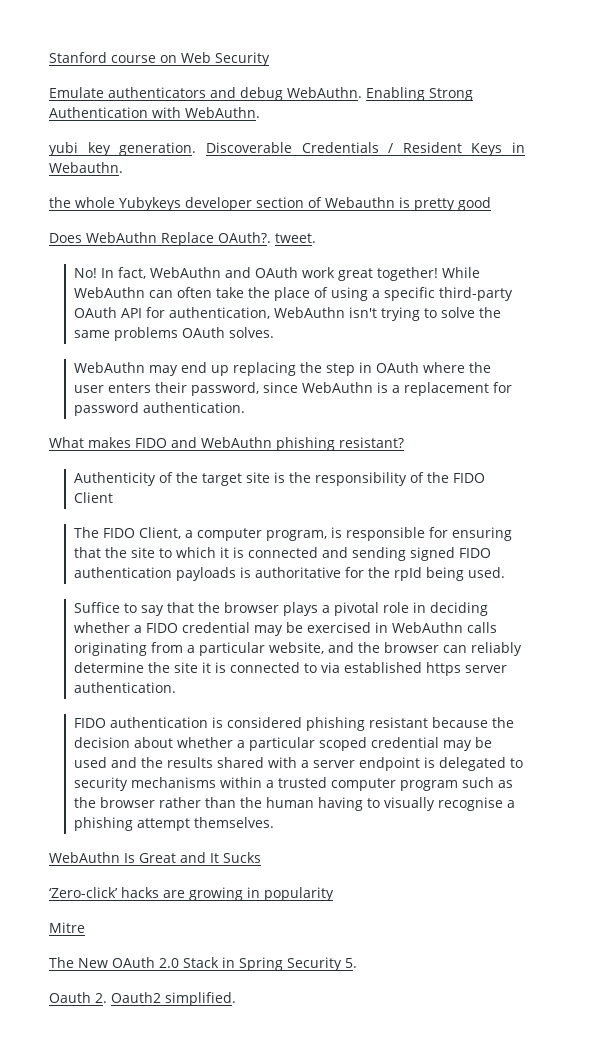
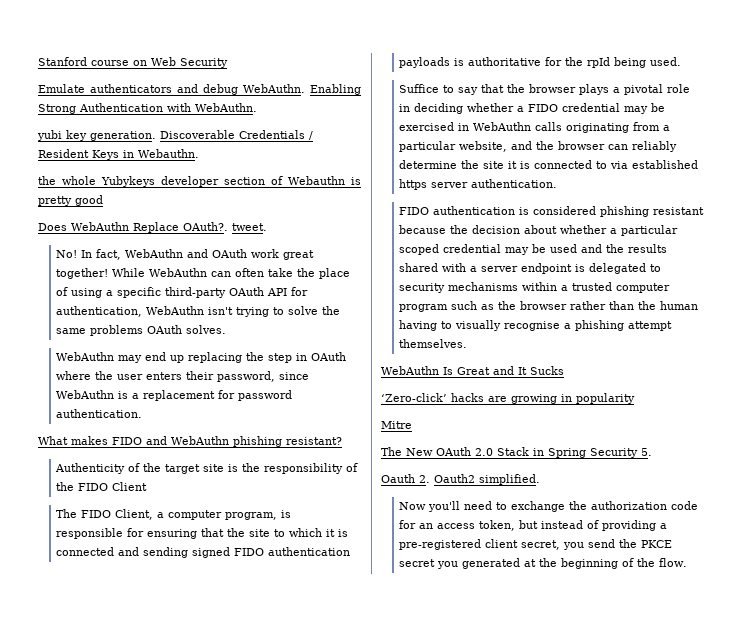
(236, 999) none -> [399,501,699,512] [399,520,668,531] [399,539,673,550] [399,558,688,569] // Now you'll need to exchange the authorization code for an access token, but instead of providing a pre-registered client secret, you send the PKCE secret you generated at the beginning of the flow.

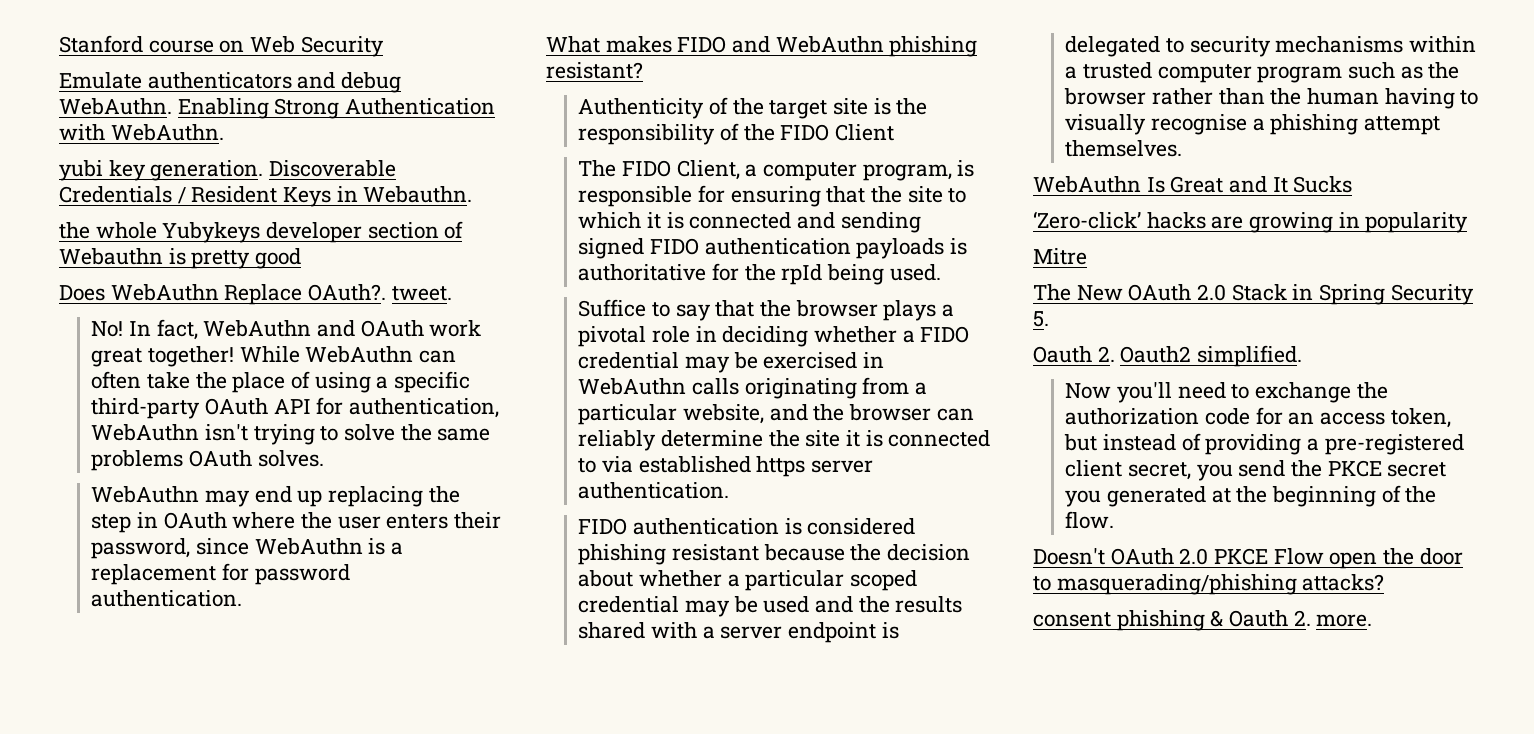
(688, 562) none -> [1033,548,1463,569] [1033,574,1385,595] [1033,610,1373,631] // Doesn't OAuth 2.0 PKCE Flow open the door to masquerading/phishing attacks? // consent phishing & Oauth 2. more.

